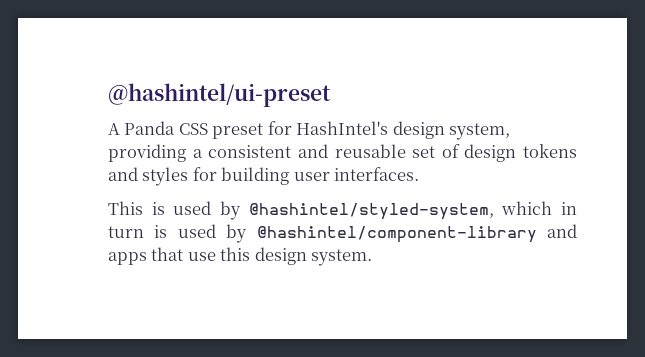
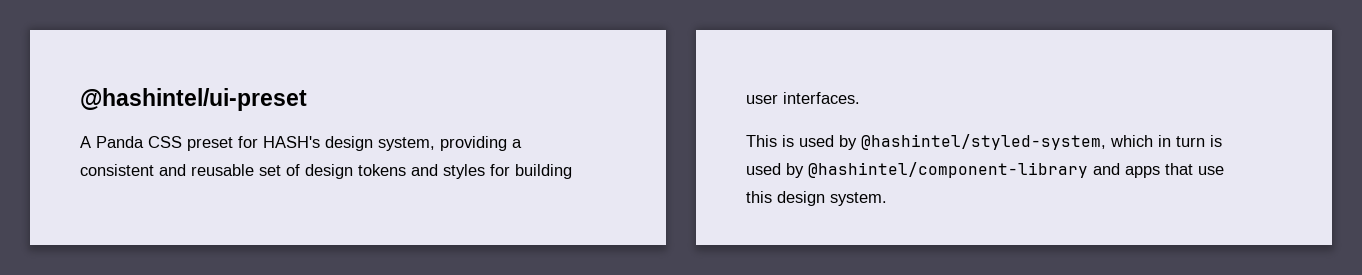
[296,121,389,135] HashIntel's -> [263,136,320,148] HASH's

